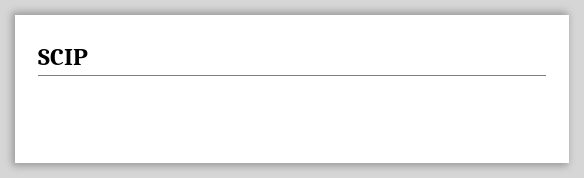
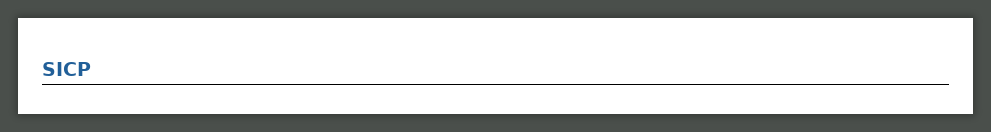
[38,49,88,65] SCIP -> [42,62,91,76] SICP

